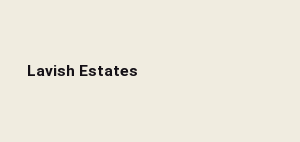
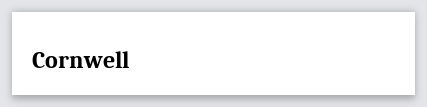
[27,65,139,76] Lavish Estates -> [32,51,129,68] Cornwell

